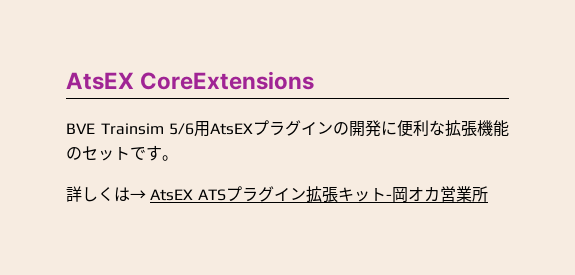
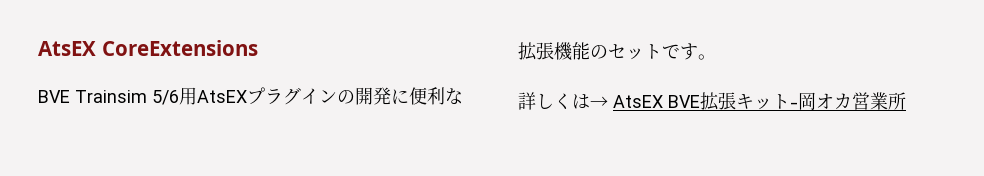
[197,186,306,202] ATSプラグイン -> [668,95,700,108] BVE

